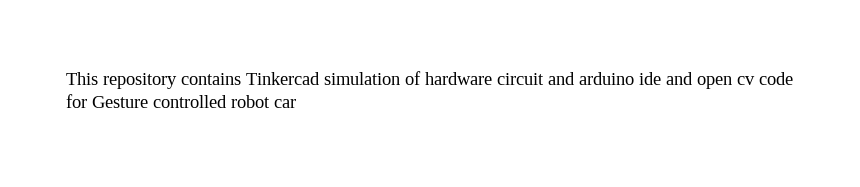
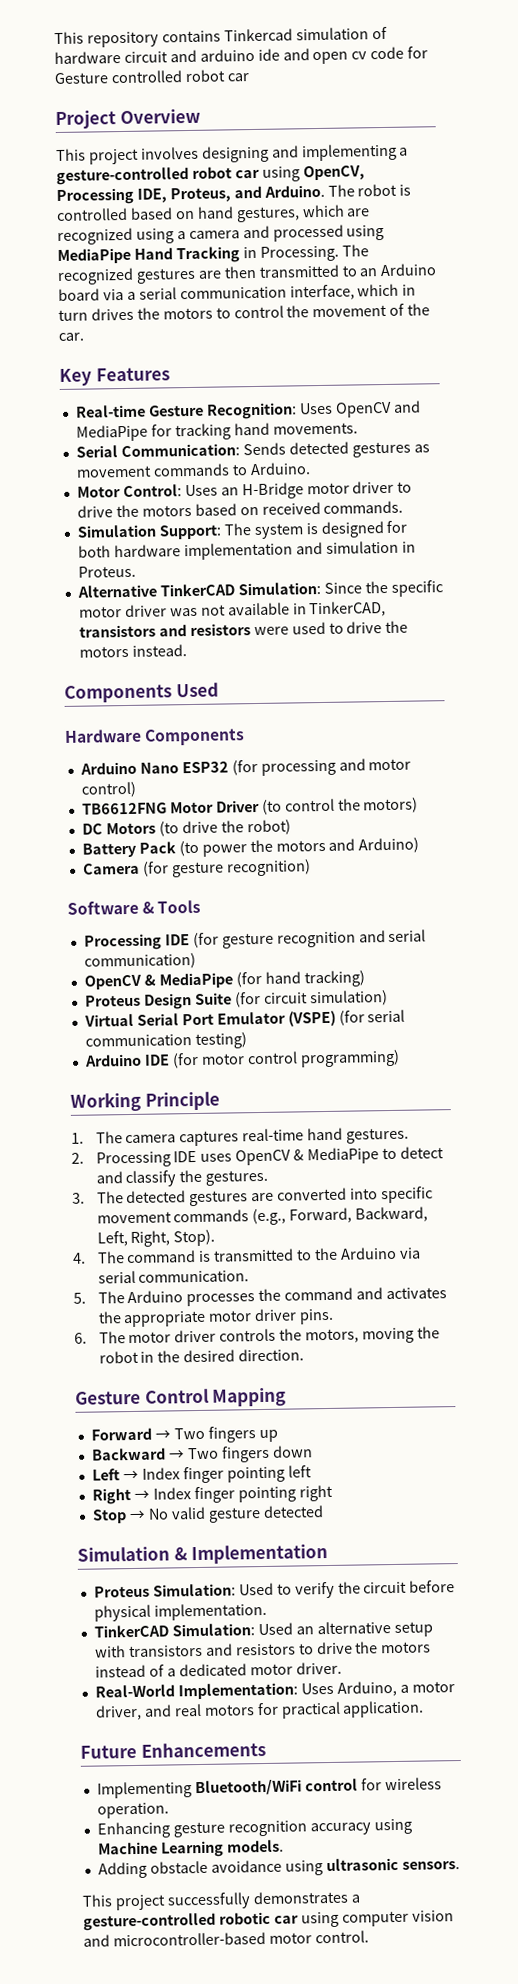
(296, 103) none -> [55,108,201,130] [56,143,409,165] [56,165,365,186] [56,183,412,206] [56,204,371,223] [57,224,385,246] [57,244,369,265] [57,263,438,286] [58,283,417,301] [58,303,431,321] [58,332,84,341] [59,367,170,386] [74,400,421,420] [75,422,358,442] [75,441,430,458] [75,462,311,478] [76,480,413,500] [76,500,404,518] [76,520,408,540] [77,540,416,561] [77,565,136,578] [76,580,443,598] [78,601,387,618] [78,620,409,638] [78,644,187,658] [64,682,219,703] [64,728,246,746] [79,758,412,776] [80,781,136,798] [81,797,419,815] [81,819,291,837] [81,837,420,858] [82,859,311,878] [67,899,202,915] [83,929,427,951] [83,952,196,970] [83,970,365,990] [84,990,388,1010] [83,1009,406,1027] [84,1032,247,1049] [83,1049,400,1069] [70,1091,220,1112] [71,1127,410,1147] [71,1146,444,1168] [95,1169,269,1188] [72,1186,434,1207] [96,1206,429,1226] [96,1229,216,1247] [72,1246,421,1264] [97,1270,250,1284] [73,1287,448,1307] [97,1308,335,1328] [74,1326,440,1344] [98,1348,305,1364] [75,1387,287,1407] [90,1426,278,1443] [90,1445,313,1463] [91,1465,312,1484] [91,1484,333,1505] [91,1505,324,1524] [77,1543,329,1565] [93,1580,456,1599] [93,1602,267,1622] [93,1621,433,1638] [94,1641,432,1658] [94,1661,342,1678] [94,1680,455,1700] [94,1700,425,1721] [80,1741,266,1759] [96,1777,442,1799] [96,1802,169,1819] [96,1818,412,1839] [97,1839,284,1858] [97,1857,460,1879] [82,1890,360,1911] [83,1910,454,1931] [83,1930,369,1947] // Project Overview // This project involves designing and implementing a gesture-controlled robot car using OpenCV, Processing IDE, Proteus, and Arduino. The robot is controlled based on hand gestures, which are recognized using a camera and processed using MediaPipe Hand Tracking in Processing. The recognized gestures are then transmitted to an Arduino board via a serial communication interface, which in turn drives the motors to control the movement of the car. // Key Features // Real-time Gesture Recognition: Uses OpenCV and MediaPipe for tracking hand movements. // Serial Communication: Sends detected gestures as movement commands to Arduino. // Motor Control: Uses an H-Bridge motor driver to drive the motors based on received commands. // Simulation Support: The system is designed for both hardware implementation and simulation in Proteus. // Alternative TinkerCAD Simulation: Since the specific motor driver was not available in TinkerCAD, transistors and resistors were used to drive the motors instead. // Components Used // Hardware Components // Arduino Nano ESP32 (for processing and motor control) // TB6612FNG Motor Driver (to control the motors) // DC Motors (to drive the robot) // Battery Pack (to power the motors and Arduino) // Camera (for gesture recognition) // Software & Tools // Processing IDE (for gesture recognition and serial communication) // OpenCV & MediaPipe (for hand tracking) // Proteus Design Suite (for circuit simulation) // Virtual Serial Port Emulator (VSPE) (for serial communication testing) // Arduino IDE (for motor control programming) // Working Principle // 1. The camera captures real-time hand gestures. // 2. Processing IDE uses OpenCV & MediaPipe to detect and classify the gestures. // 3. The detected gestures are converted into specific movement commands (e.g., Forward, Backward, Left, Right, Stop). // 4. The command is transmitted to the Arduino via serial communication. // 5. The Arduino processes the command and activates the appropriate motor driver pins. // 6. The motor driver controls the motors, moving the robot in the desired direction. // Gesture Control Mapping // Forward → Two fingers up // Backward → Two fingers down // Left → Index finger pointing left // Right → Index finger pointing right // Stop → No valid gesture detected // Simulation & Implementation // Proteus Simulation: Used to verify the circuit before physical implementation. // TinkerCAD Simulation: Used an alternative setup with transistors and resistors to drive the motors instead of a dedicated motor driver. // Real-World Implementation: Uses Arduino, a motor driver, and real motors for practical application. // Future Enhancements // Implementing Bluetooth/WiFi control for wireless operation. // Enhancing gesture recognition accuracy using Machine Learning models. // Adding obstacle avoidance using ultrasonic sensors. // This project successfully demonstrates a gesture-controlled robotic car using computer vision and microcontroller-based motor control.

